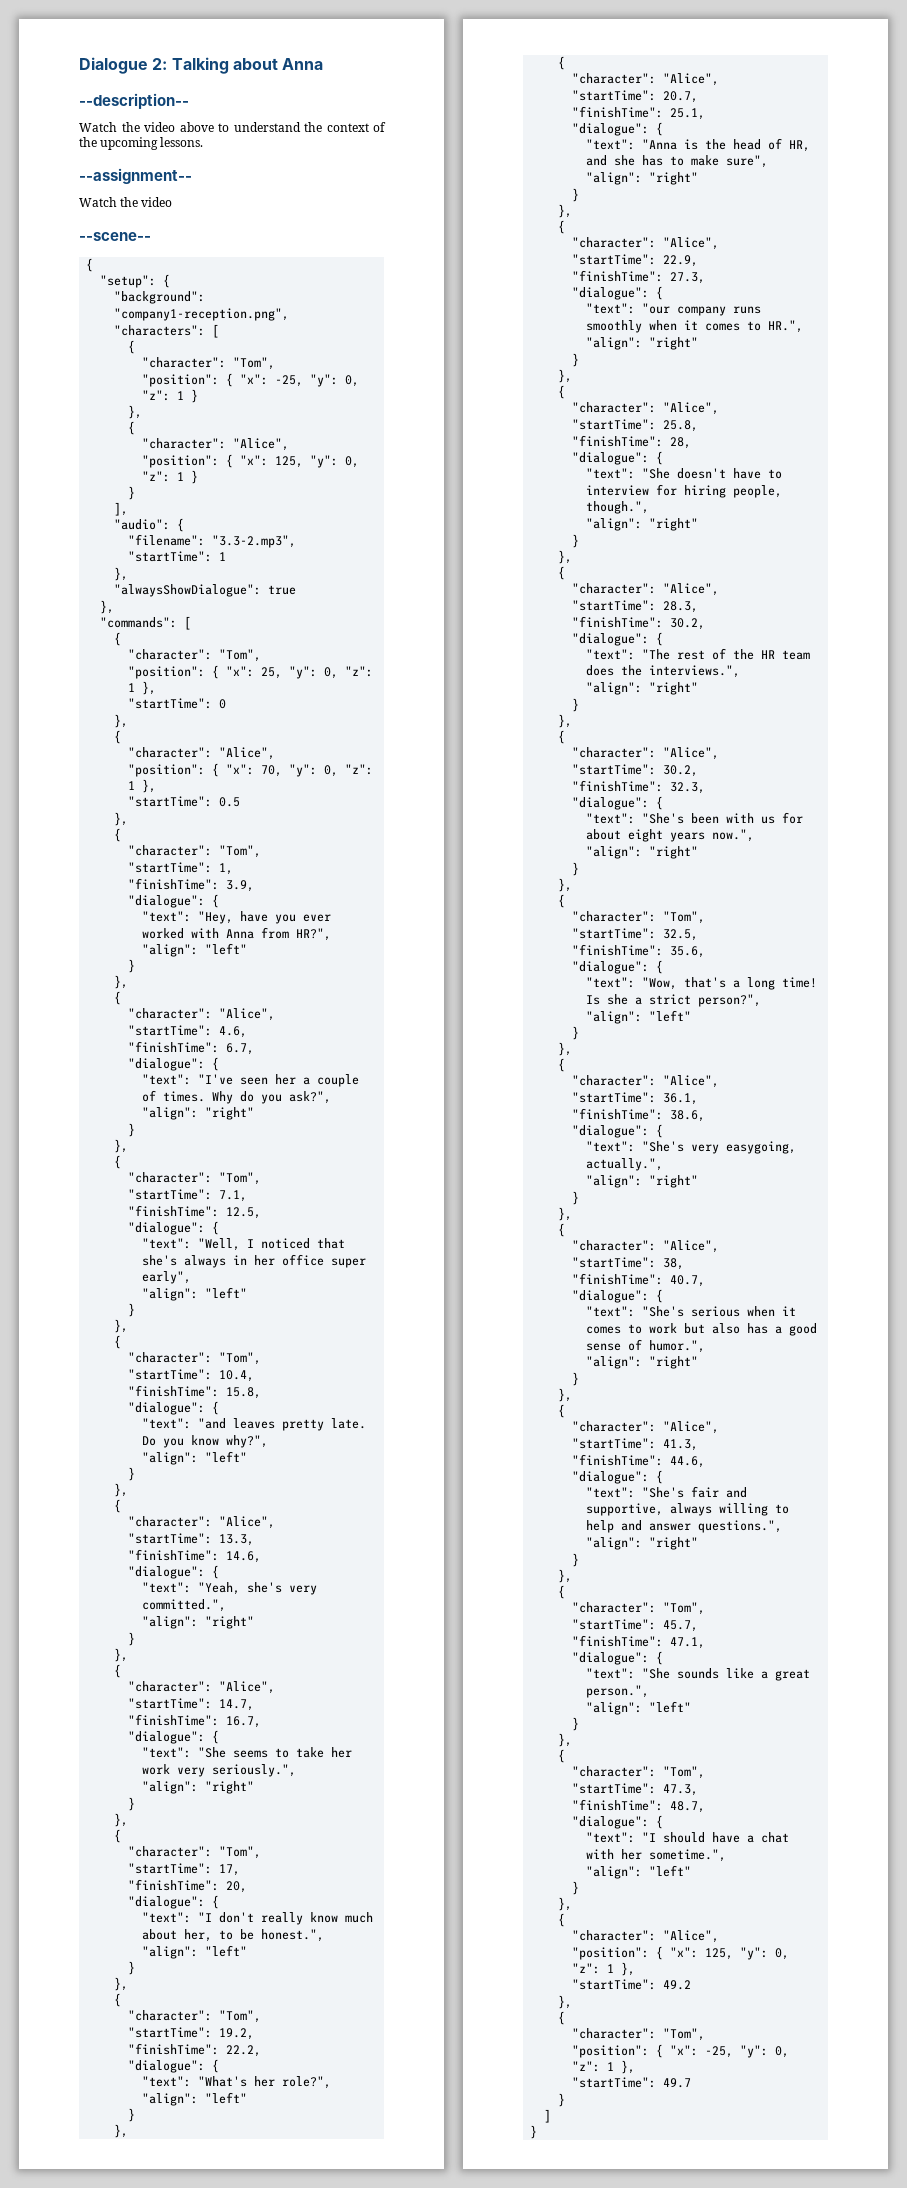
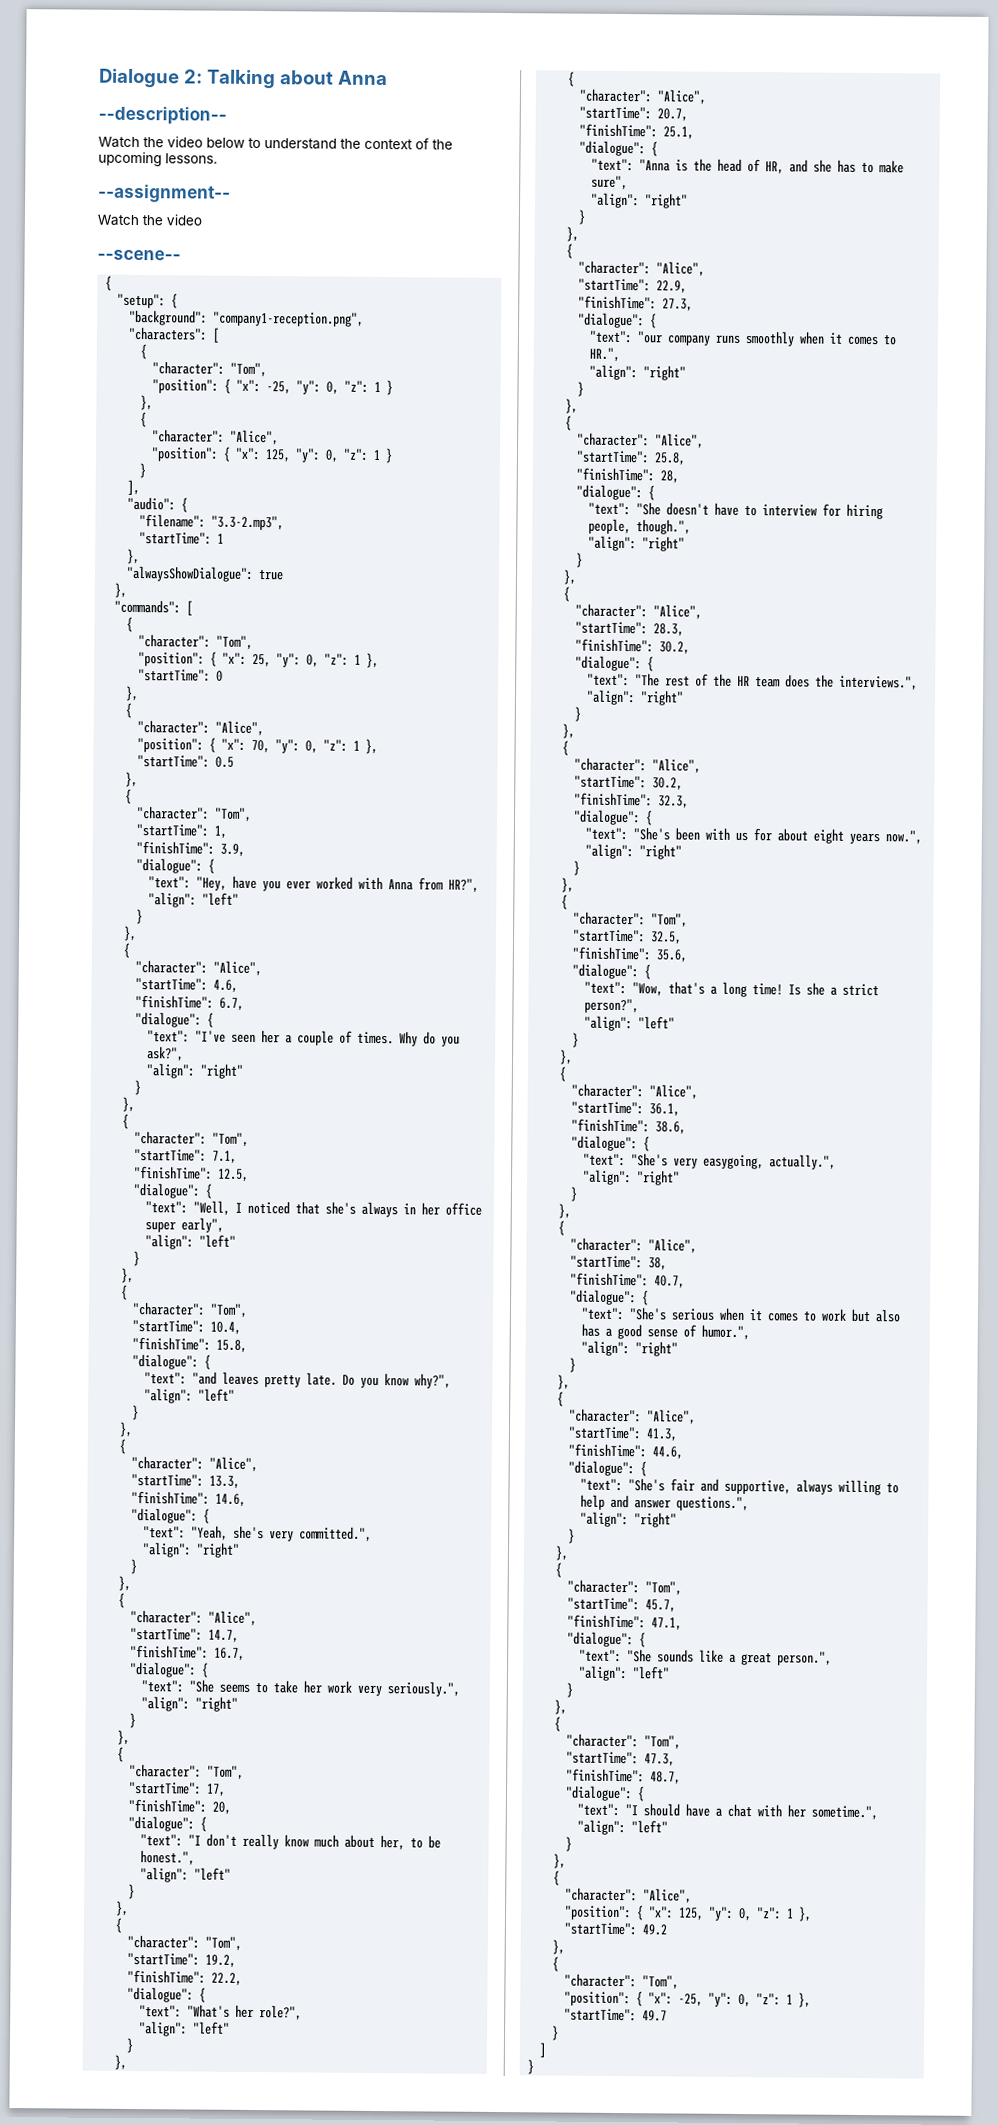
[179,122,214,132] above -> [206,137,245,148] below

